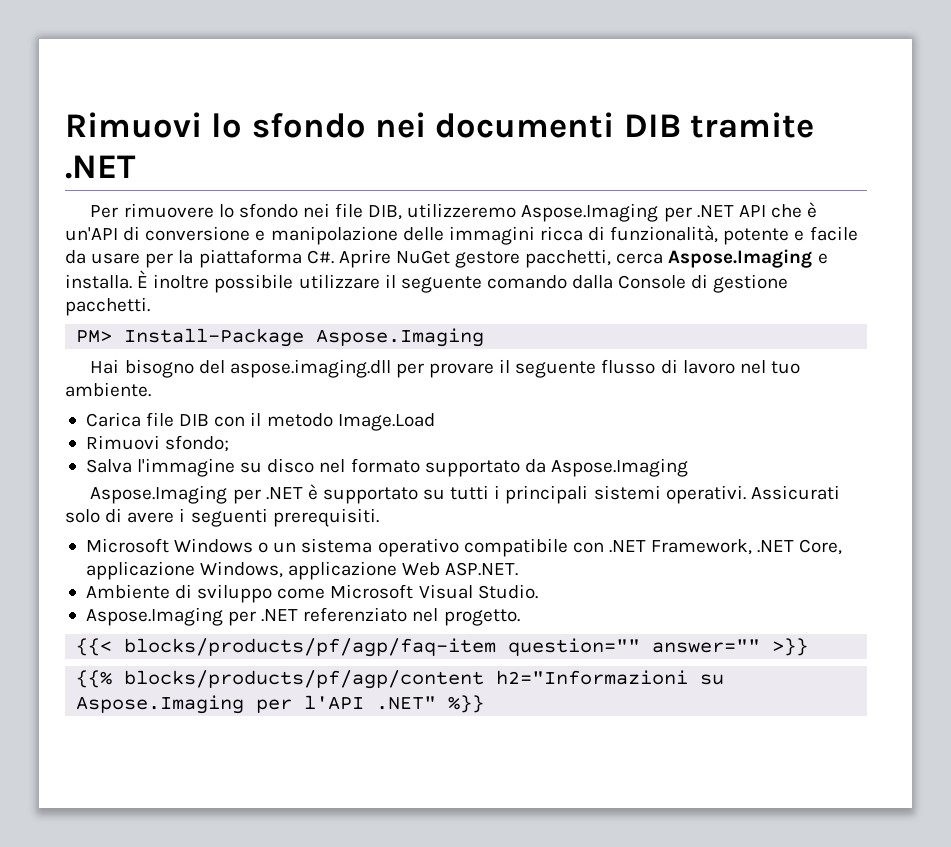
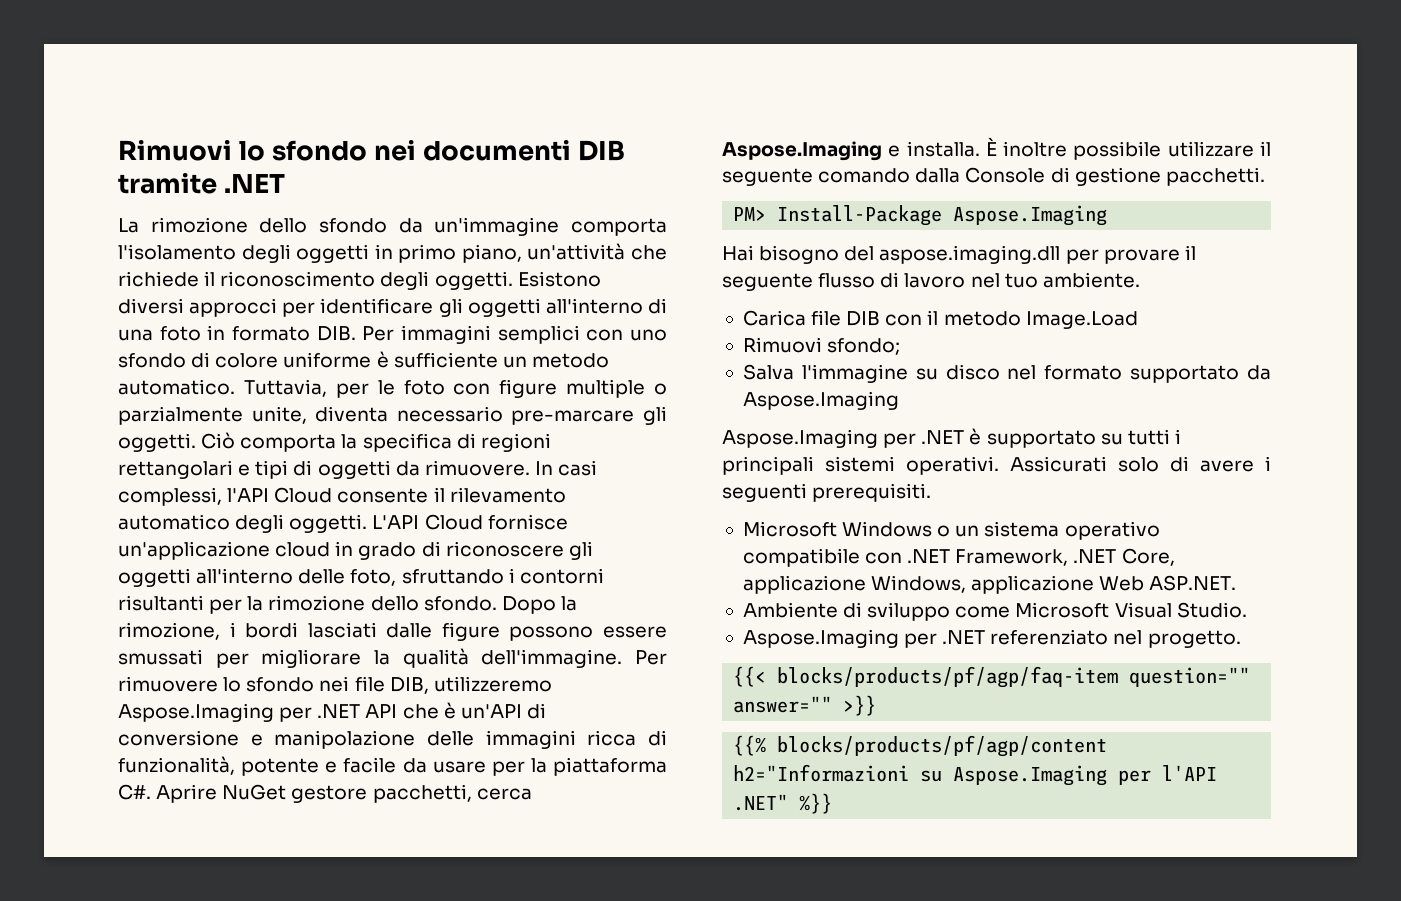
(136, 167) none -> [118,217,668,236] [118,243,667,263] [118,271,601,290] [118,298,667,317] [118,325,668,344] [118,351,609,368] [118,379,667,398] [118,406,668,425] [118,432,551,452] [118,460,598,479] [118,487,566,506] [118,514,568,533] [118,541,593,560] [118,568,604,587] [118,595,577,614] [118,622,667,641] [118,648,623,668] La rimozione dello sfondo da un'immagine comporta l'isolamento degli oggetti in primo piano, un'attività che richiede il riconoscimento degli oggetti. Esistono diversi approcci per identificare gli oggetti all'interno di una foto in formato DIB. Per immagini semplici con uno sfondo di colore uniforme è sufficiente un metodo automatico. Tuttavia, per le foto con figure multiple o parzialmente unite, diventa necessario pre-marcare gli oggetti. Ciò comporta la specifica di regioni rettangolari e tipi di oggetti da rimuovere. In casi complessi, l'API Cloud consente il rilevamento automatico degli oggetti. L'API Cloud fornisce un'applicazione cloud in grado di riconoscere gli oggetti all'interno delle foto, sfruttando i contorni risultanti per la rimozione dello sfondo. Dopo la rimozione, i bordi lasciati dalle figure possono essere smussati per migliorare la qualità dell'immagine.

